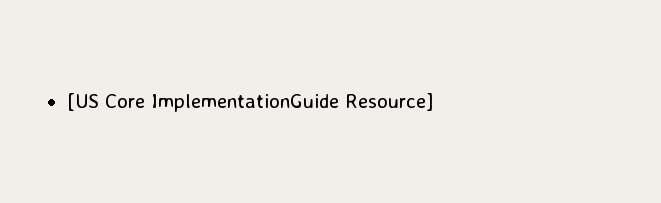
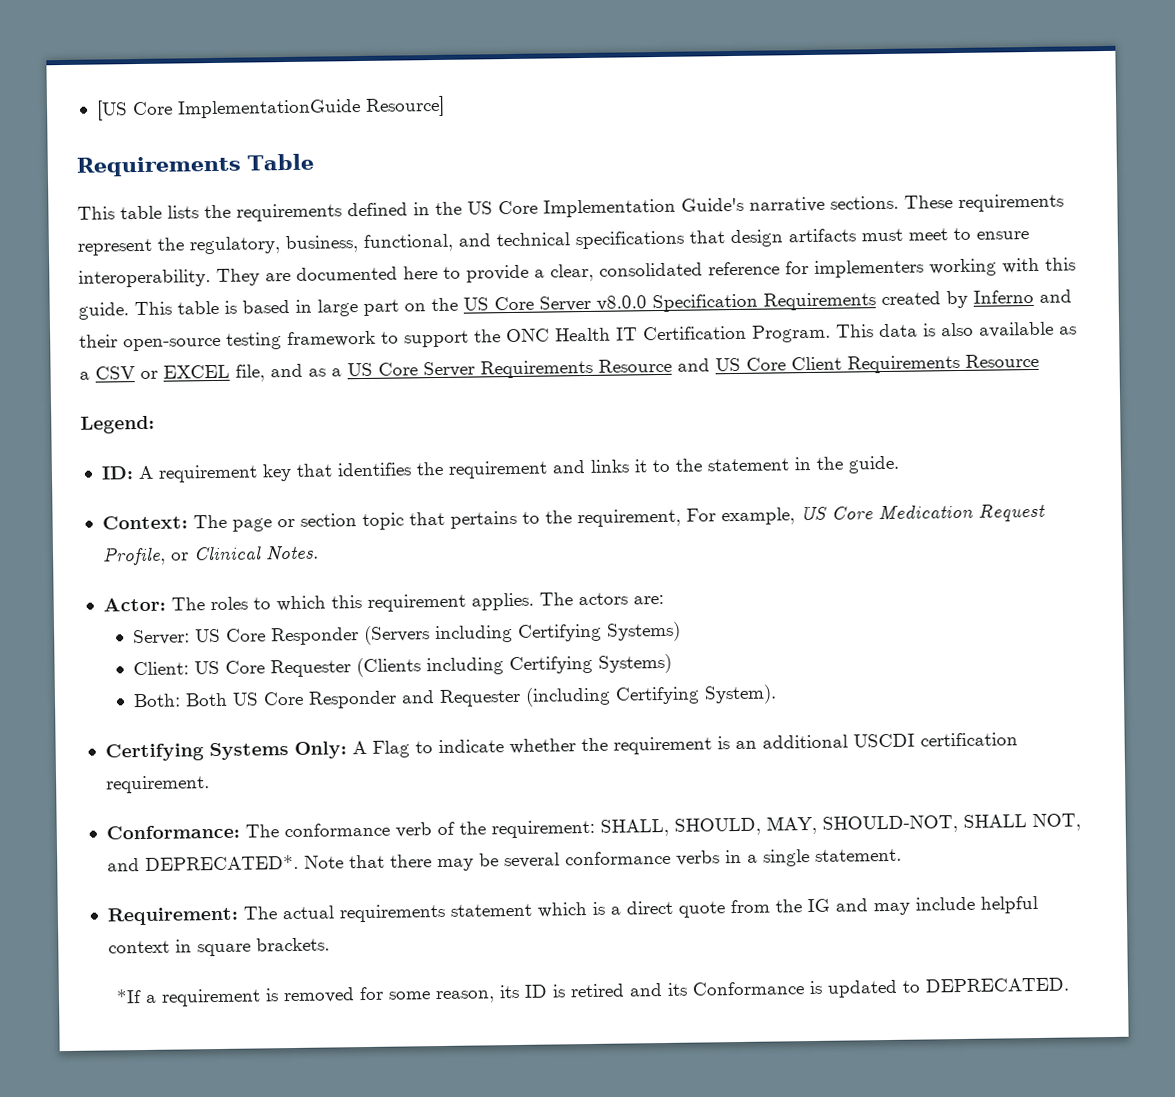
(434, 102) none -> [76,153,314,177] [77,193,1064,222] [77,227,1029,256] [78,257,1076,288] [78,289,1072,320] [79,321,1077,352] [79,353,1039,382] [80,415,155,434] [100,455,900,483] [101,503,1046,532] [101,545,319,566] [102,592,664,612] [133,621,682,646] [133,653,673,678] [133,684,778,709] [104,732,1018,762] [105,775,210,794] [105,813,1081,840] [106,848,902,872] [106,895,1038,926] [107,937,330,957] [116,977,1070,1007] // Requirements Table // This table lists the requirements defined in the US Core Implementation Guide's narrative sections. These requirements represent the regulatory, business, functional, and technical specifications that design artifacts must meet to ensure interoperability. They are documented here to provide a clear, consolidated reference for implementers working with this guide. This table is based in large part on the US Core Server v8.0.0 Specification Requirements created by Inferno and their open-source testing framework to support the ONC Health IT Certification Program. This data is also available as a CSV or EXCEL file, and as a US Core Server Requirements Resource and US Core Client Requirements Resource // Legend: // ID: A requirement key that identifies the requirement and links it to the statement in the guide. // Context: The page or section topic that pertains to the requirement, For example, US Core Medication Request Profile, or Clinical Notes. // Actor: The roles to which this requirement applies. The actors are: // Server: US Core Responder (Servers including Certifying Systems) // Client: US Core Requester (Clients including Certifying Systems) // Both: Both US Core Responder and Requester (including Certifying System). // Certifying Systems Only: A Flag to indicate whether the requirement is an additional USCDI certification requirement. // Conformance: The conformance verb of the requirement: SHALL, SHOULD, MAY, SHOULD-NOT, SHALL NOT, and DEPRECATED*. Note that there may be several conformance verbs in a single statement. // Requirement: The actual requirements statement which is a direct quote from the IG and may include helpful context in square brackets. // *If a requirement is removed for some reason, its ID is retired and its Conformance is updated to DEPRECATED.

